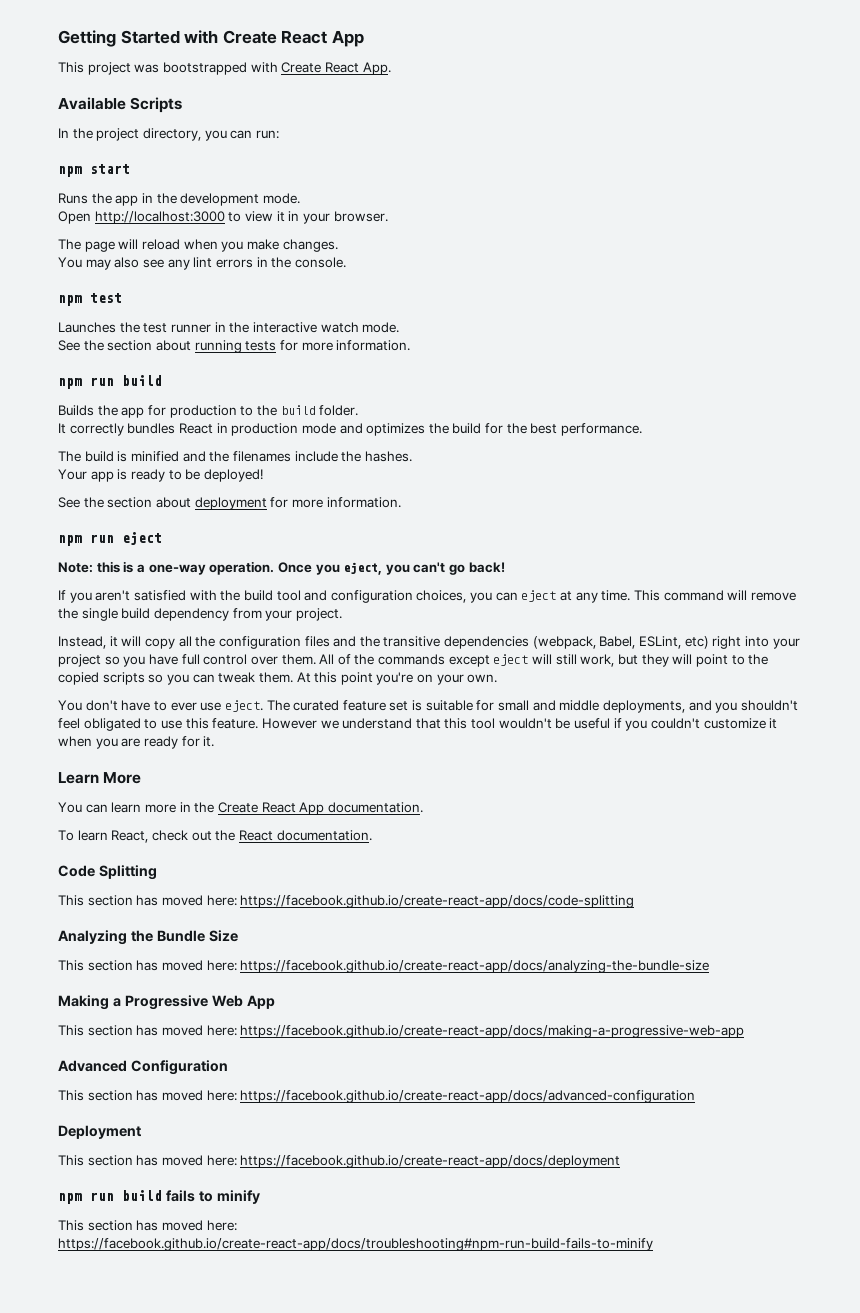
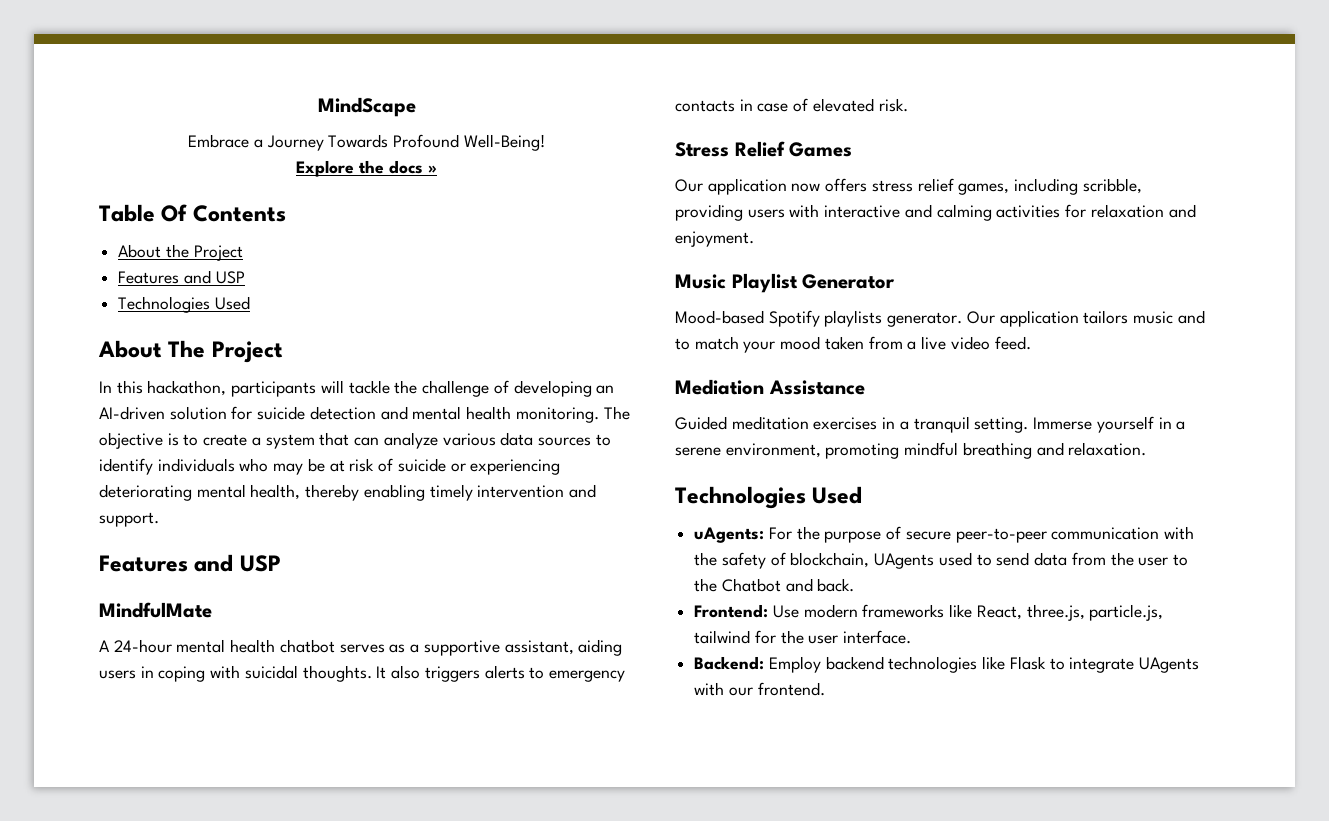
[58,30,364,47] [58,62,391,75] [58,97,183,113] [58,128,279,141] [58,164,130,177] [58,193,300,206] [58,211,388,224] [58,239,338,252] [58,257,346,270] [58,293,122,306] [58,322,400,333] [58,340,411,353] [58,375,162,389] [58,405,359,418] [58,423,643,436] [58,451,412,462] [58,469,263,482] [58,497,401,510] [58,532,162,546] [58,561,505,575] [58,590,796,603] [58,608,342,621] [58,636,800,649] [58,654,769,667] [58,672,498,685] [58,700,798,713] [58,718,778,731] [58,736,215,749] [58,772,142,784] [58,802,423,815] [58,830,372,843] [58,865,157,880] [58,895,635,908] [58,930,238,945] [58,960,710,973] [58,995,275,1010] [58,1025,745,1038] [58,1060,228,1075] [58,1090,696,1103] [58,1125,141,1139] [58,1155,621,1168] [58,1190,260,1204] [58,1220,237,1231] [58,1238,653,1251] Getting Started with Create React App // This project was bootstrapped with Create React App. // Available Scripts // In the project directory, you can run: // npm start // Runs the app in the development mode. // Open http://localhost:3000 to view it in your browser. // The page will reload when you make changes. // You may also see any lint errors in the console. // npm test // Launches the test runner in the interactive watch mode. // See the section about running tests for more information. // npm run build // Builds the app for production to the build folder. // It correctly bundles React in production mode and optimizes the build for the best performance. // The build is minified and the filenames include the hashes. // Your app is ready to be deployed! // See the section about deployment for more information. // npm run eject // Note: this is a one-way operation. Once you eject, you can't go back! // If you aren't satisfied with the build tool and configuration choices, you can eject at any time. This command will remove the single build dependency from your project. // Instead, it will copy all the configuration files and the transitive dependencies (webpack, Babel, ESLint, etc) right into your project so you have full control over them. All of the commands except eject will still work, but they will point to the copied scripts so you can tweak them. At this point you're on your own. // You don't have to ever use eject. The curated feature set is suitable for small and middle deployments, and you shouldn't feel obligated to use this feature. However we understand that this tool wouldn't be useful if you couldn't customize it when you are ready for it. // Learn More // You can learn more in the Create React App documentation. // To learn React, check out the React documentation. // Code Splitting // This section has moved here: https://facebook.github.io/create-react-app/docs/code-splitting // Analyzing the Bundle Size // This section has moved here: https://facebook.github.io/create-react-app/docs/analyzing-the-bundle-size // Making a Progressive Web App // This section has moved here: https://facebook.github.io/create-react-app/docs/making-a-progressive-web-app // Advanced Configuration // This section has moved here: https://facebook.github.io/create-react-app/docs/advanced-configuration // Deployment // This section has moved here: https://facebook.github.io/create-react-app/docs/deployment // npm run build fails to minify // This section has moved here: https://facebook.github.io/create-react-app/docs/troubleshooting#npm-run-build-fails-to-minify -> [317,97,416,117] [188,134,545,151] [296,160,437,177] [99,204,286,222] [118,244,243,261] [118,270,245,284] [118,296,250,313] [98,340,283,363] [99,380,615,397] [99,406,630,423] [99,432,611,449] [99,458,561,475] [99,484,597,501] [99,512,159,527] [99,554,281,572] [99,602,212,618] [99,639,623,656] [99,665,625,682] [675,98,908,112] [675,141,853,157] [675,178,1142,195] [675,204,1196,221] [675,231,754,247] [675,273,896,293] [675,310,1205,327] [675,336,1031,353] [675,379,865,395] [675,416,1186,433] [675,442,1147,459] [675,486,863,509] [694,526,1195,543] [694,552,1188,569] [694,578,855,592] [694,604,1164,621] [694,630,912,644] [694,656,1200,673] [694,682,825,696] MindScape // Embrace a Journey Towards Profound Well-Being! // Explore the docs » // Table Of Contents // About the Project // Features and USP // Technologies Used // About The Project // In this hackathon, participants will tackle the challenge of developing an AI-driven solution for suicide detection and mental health monitoring. The objective is to create a system that can analyze various data sources to identify individuals who may be at risk of suicide or experiencing deteriorating mental health, thereby enabling timely intervention and support. // Features and USP // MindfulMate // A 24-hour mental health chatbot serves as a supportive assistant, aiding users in coping with suicidal thoughts. It also triggers alerts to emergency contacts in case of elevated risk. // Stress Relief Games // Our application now offers stress relief games, including scribble, providing users with interactive and calming activities for relaxation and enjoyment. // Music Playlist Generator // Mood-based Spotify playlists generator. Our application tailors music and to match your mood taken from a live video feed. // Mediation Assistance // Guided meditation exercises in a tranquil setting. Immerse yourself in a serene environment, promoting mindful breathing and relaxation. // Technologies Used // uAgents: For the purpose of secure peer-to-peer communication with the safety of blockchain, UAgents used to send data from the user to the Chatbot and back. // Frontend: Use modern frameworks like React, three.js, particle.js, tailwind for the user interface. // Backend: Employ backend technologies like Flask to integrate UAgents with our frontend.

